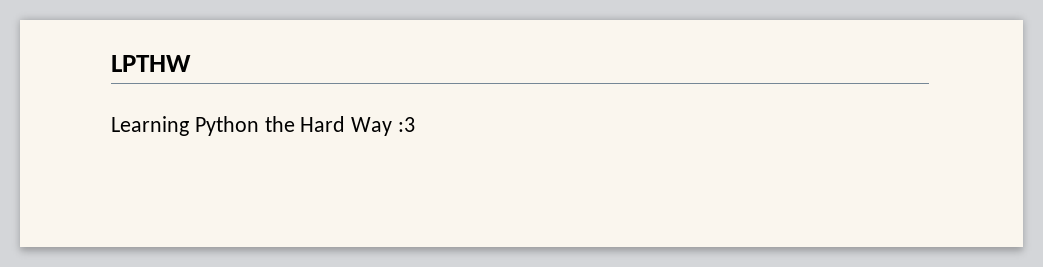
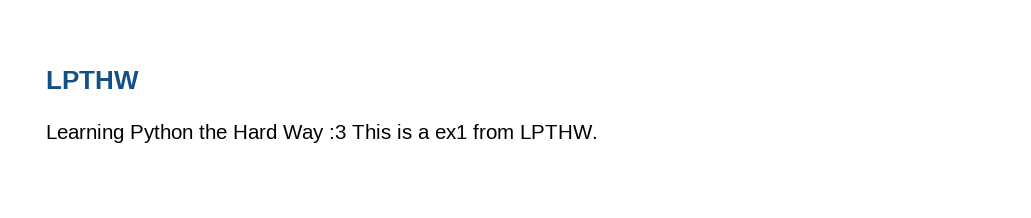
(416, 124) none -> [352,124,598,139] This is a ex1 from LPTHW.

